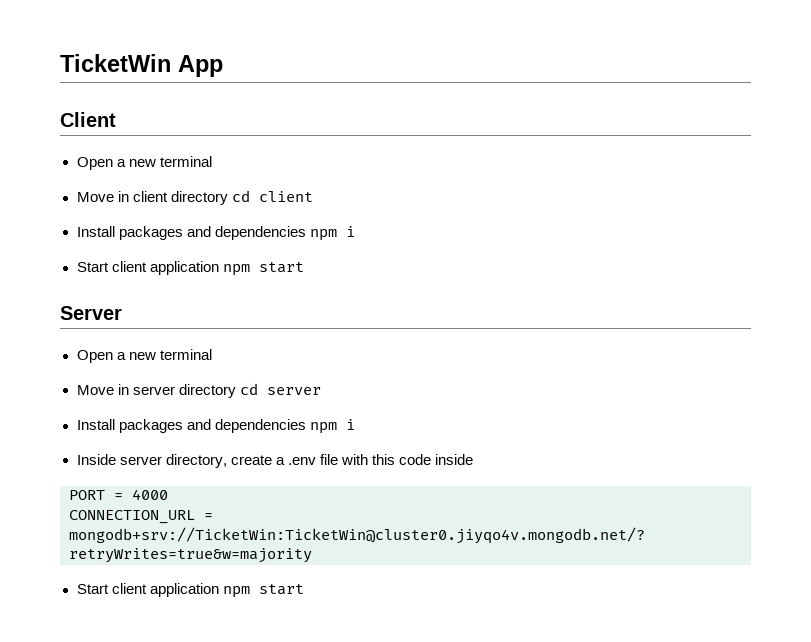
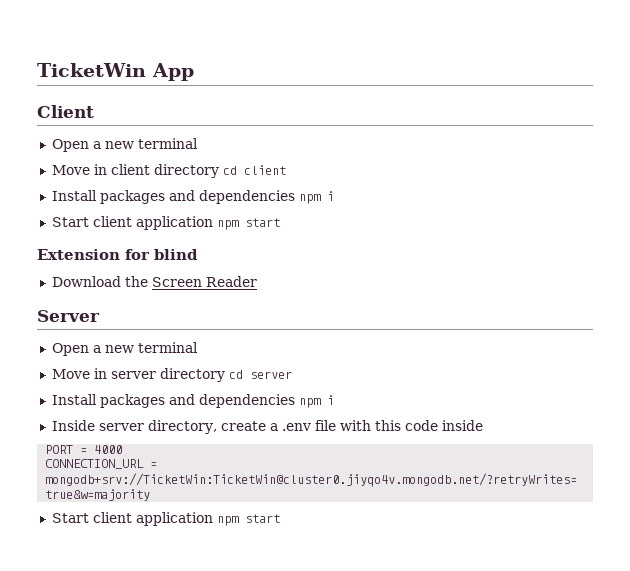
(304, 267) none -> [37,249,198,260] [51,276,257,287] // Extension for blind // Download the Screen Reader

